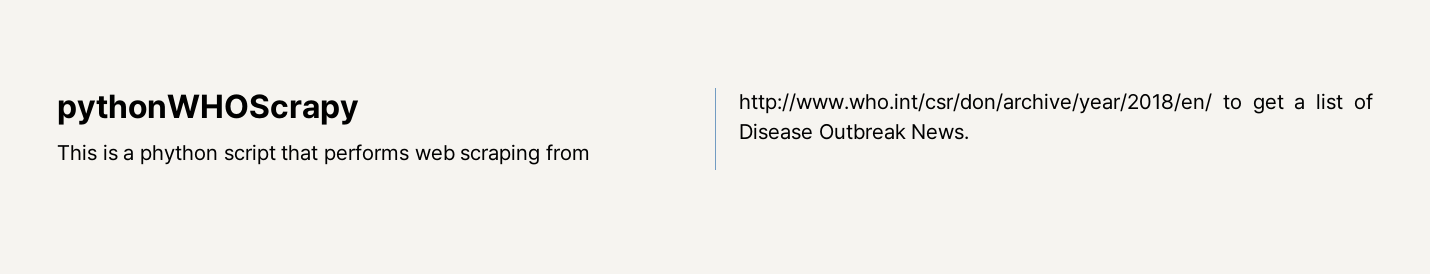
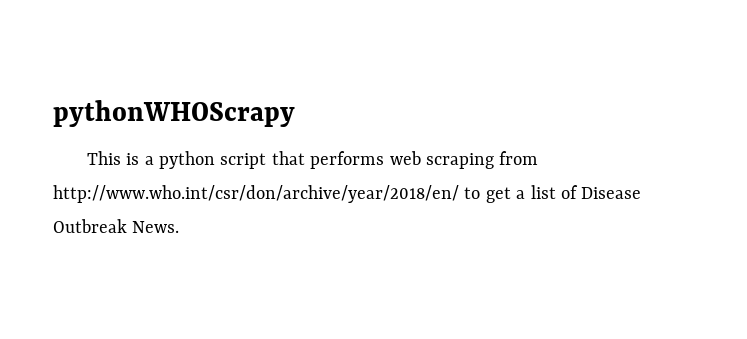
[140,145,219,165] phython -> [158,151,215,169] python

